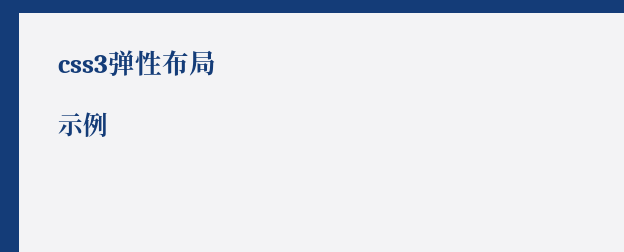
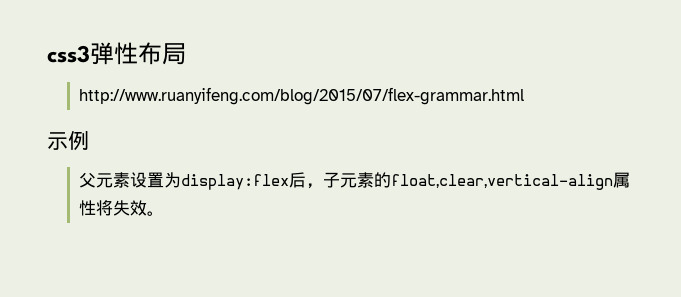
(216, 63) none -> [78,87,524,105] // http://www.ruanyifeng.com/blog/2015/07/flex-grammar.html
(108, 124) none -> [78,172,630,190] [78,200,164,216] // 父元素设置为display:flex后，子元素的float,clear,vertical-align属性将失效。

